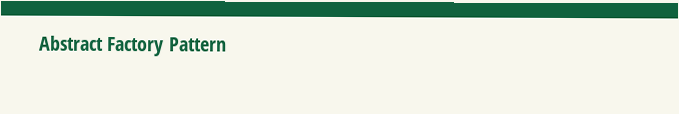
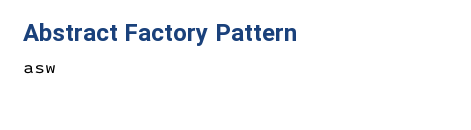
(227, 44) none -> [23,65,56,74] // asw

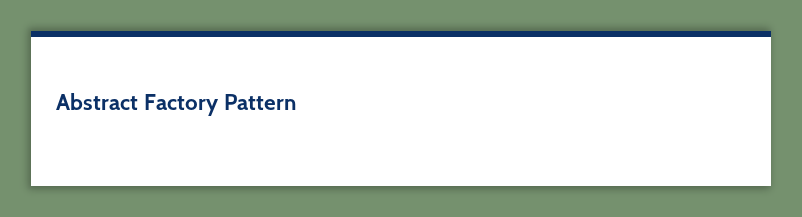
[23,65,56,74] // asw -> (297, 102) none

